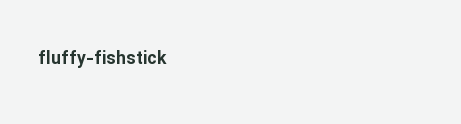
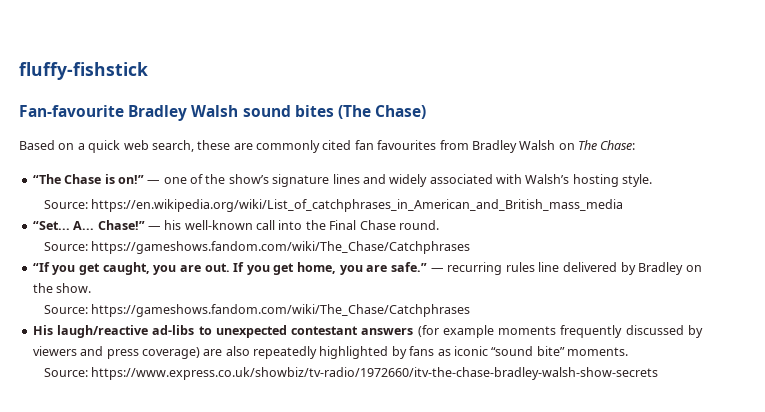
(167, 59) none -> [19,105,427,121] [19,140,636,153] [32,174,653,187] [43,199,624,212] [32,220,439,230] [43,241,471,254] [32,262,703,275] [32,283,92,293] [43,304,471,317] [32,325,704,338] [32,346,628,359] [43,367,659,380] // Fan-favourite Bradley Walsh sound bites (The Chase) // Based on a quick web search, these are commonly cited fan favourites from Bradley Walsh on The Chase: // “The Chase is on!” — one of the show’s signature lines and widely associated with Walsh’s hosting style. // Source: https://en.wikipedia.org/wiki/List_of_catchphrases_in_American_and_British_mass_media // “Set... A... Chase!” — his well-known call into the Final Chase round. // Source: https://gameshows.fandom.com/wiki/The_Chase/Catchphrases // “If you get caught, you are out. If you get home, you are safe.” — recurring rules line delivered by Bradley on the show. // Source: https://gameshows.fandom.com/wiki/The_Chase/Catchphrases // His laugh/reactive ad-libs to unexpected contestant answers (for example moments frequently discussed by viewers and press coverage) are also repeatedly highlighted by fans as iconic “sound bite” moments. // Source: https://www.express.co.uk/showbiz/tv-radio/1972660/itv-the-chase-bradley-walsh-show-secrets

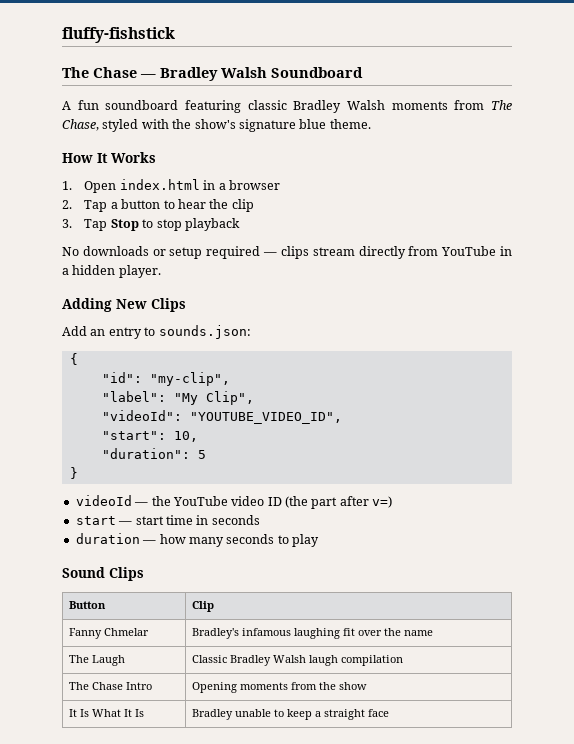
[19,105,427,121] [19,140,636,153] [32,174,653,187] [43,199,624,212] [32,220,439,230] [43,241,471,254] [32,262,703,275] [32,283,92,293] [43,304,471,317] [32,325,704,338] [32,346,628,359] [43,367,659,380] Fan-favourite Bradley Walsh sound bites (The Chase) // Based on a quick web search, these are commonly cited fan favourites from Bradley Walsh on The Chase: // “The Chase is on!” — one of the show’s signature lines and widely associated with Walsh’s hosting style. // Source: https://en.wikipedia.org/wiki/List_of_catchphrases_in_American_and_British_mass_media // “Set... A... Chase!” — his well-known call into the Final Chase round. // Source: https://gameshows.fandom.com/wiki/The_Chase/Catchphrases // “If you get caught, you are out. If you get home, you are safe.” — recurring rules line delivered by Bradley on the show. // Source: https://gameshows.fandom.com/wiki/The_Chase/Catchphrases // His laugh/reactive ad-libs to unexpected contestant answers (for example moments frequently discussed by viewers and press coverage) are also repeatedly highlighted by fans as iconic “sound bite” moments. // Source: https://www.express.co.uk/showbiz/tv-radio/1972660/itv-the-chase-bradley-walsh-show-secrets -> [62,67,363,81] [62,100,512,113] [62,119,371,132] [62,152,156,163] [62,179,280,193] [62,199,254,212] [62,218,240,231] [62,246,512,259] [62,265,161,278] [62,298,186,312] [62,325,251,339] [69,353,78,365] [101,372,230,386] [101,391,254,405] [101,410,342,424] [101,431,198,442] [101,448,206,459] [69,467,78,479] [75,495,393,509] [75,515,260,525] [75,533,319,547] [62,567,144,581] [68,601,106,609] [191,601,214,612] [68,628,149,639] [191,628,433,639] [68,655,125,666] [191,655,403,666] [68,682,152,690] [191,682,367,693] [68,709,144,717] [191,709,389,720] The Chase — Bradley Walsh Soundboard // A fun soundboard featuring classic Bradley Walsh moments from The Chase, styled with the show's signature blue theme. // How It Works // 1. Open index.html in a browser // 2. Tap a button to hear the clip // 3. Tap Stop to stop playback // No downloads or setup required — clips stream directly from YouTube in a hidden player. // Adding New Clips // Add an entry to sounds.json: // { // "id": "my-clip", // "label": "My Clip", // "videoId": "YOUTUBE_VIDEO_ID", // "start": 10, // "duration": 5 // } // videoId — the YouTube video ID (the part after v=) // start — start time in seconds // duration — how many seconds to play // Sound Clips // Button | Clip // Fanny Chmelar | Bradley's infamous laughing fit over the name // The Laugh | Classic Bradley Walsh laugh compilation // The Chase Intro | Opening moments from the show // It Is What It Is | Bradley unable to keep a straight face

